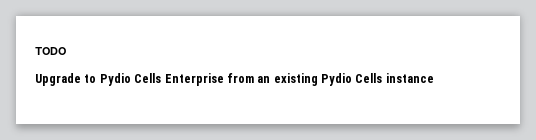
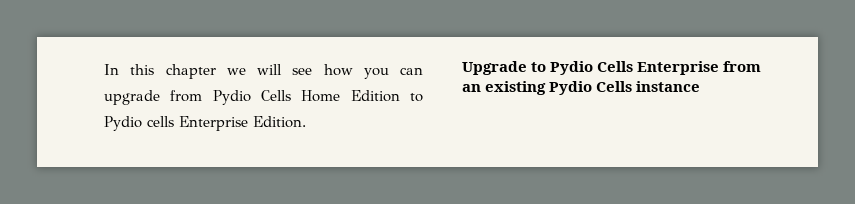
[35,47,66,55] TODO -> [104,64,423,79] [104,90,423,105] [104,116,306,131] In this chapter we will see how you can upgrade from Pydio Cells Home Edition to Pydio cells Enterprise Edition.

